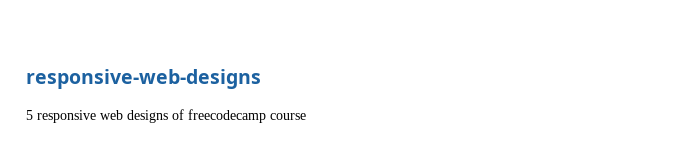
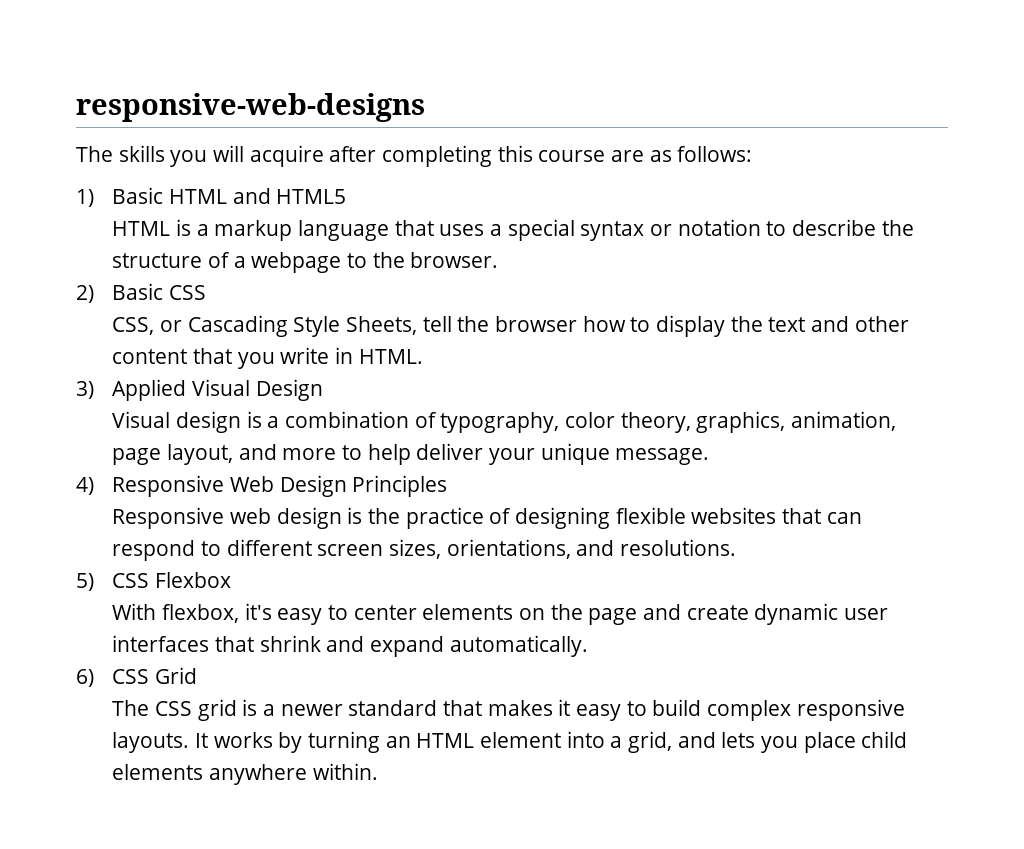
[26,109,306,123] 5 responsive web designs of freecodecamp course -> [76,145,753,167] [76,187,347,207] [112,219,914,241] [112,252,499,273] [76,283,207,303] [112,315,909,337] [112,347,423,369] [76,379,323,401] [112,411,897,433] [112,443,710,465] [76,475,448,497] [112,507,862,529] [112,539,737,561] [76,572,232,591] [112,603,889,625] [112,635,588,657] [76,667,198,687] [112,699,905,721] [112,731,908,753] [112,763,378,785] The skills you will acquire after completing this course are as follows: // 1) Basic HTML and HTML5 // HTML is a markup language that uses a special syntax or notation to describe the structure of a webpage to the browser. // 2) Basic CSS // CSS, or Cascading Style Sheets, tell the browser how to display the text and other content that you write in HTML. // 3) Applied Visual Design // Visual design is a combination of typography, color theory, graphics, animation, page layout, and more to help deliver your unique message. // 4) Responsive Web Design Principles // Responsive web design is the practice of designing flexible websites that can respond to different screen sizes, orientations, and resolutions. // 5) CSS Flexbox // With flexbox, it's easy to center elements on the page and create dynamic user interfaces that shrink and expand automatically. // 6) CSS Grid // The CSS grid is a newer standard that makes it easy to build complex responsive layouts. It works by turning an HTML element into a grid, and lets you place child elements anywhere within.

